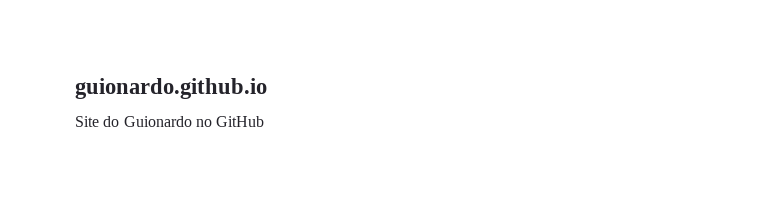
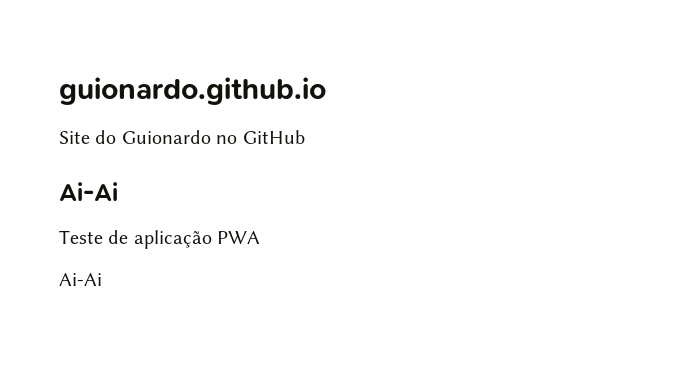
(265, 121) none -> [59,182,118,201] [59,230,261,249] [59,273,102,286] // Ai-Ai // Teste de aplicação PWA // Ai-Ai

